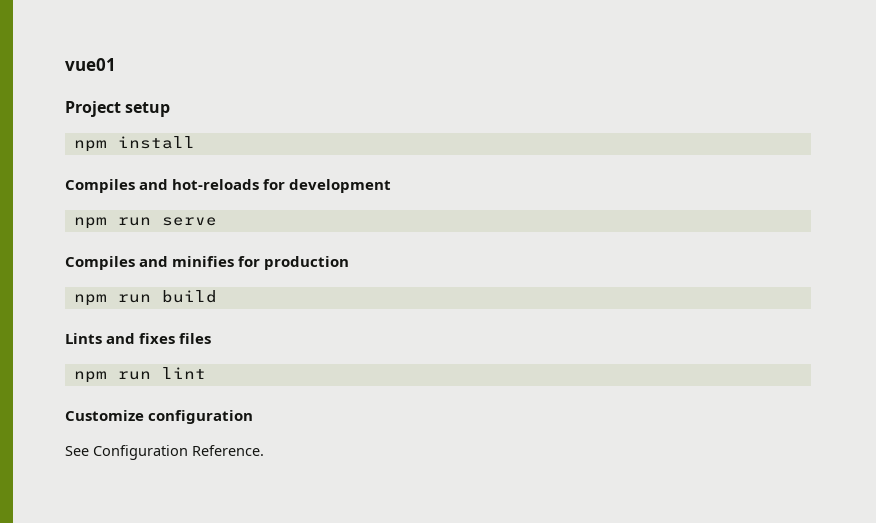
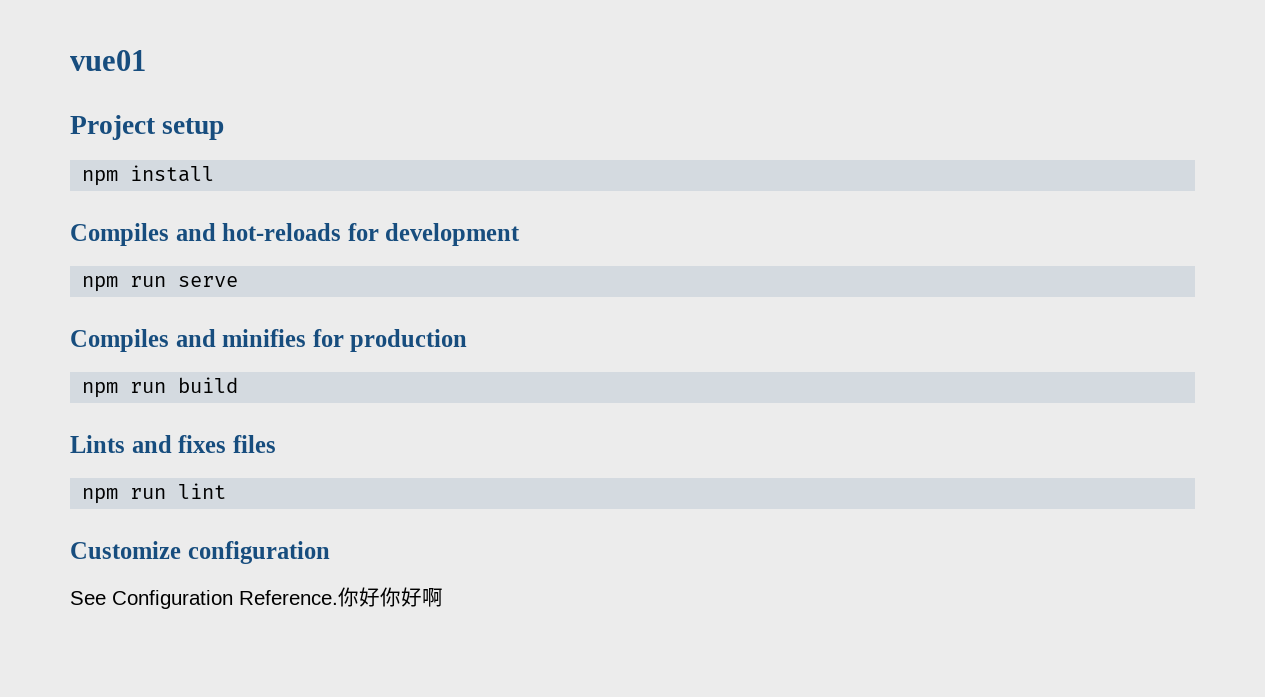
(264, 450) none -> [338,587,443,607] 你好你好啊

